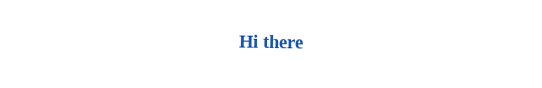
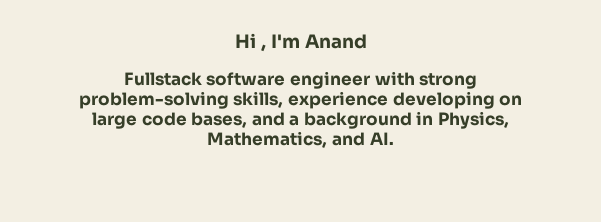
[262,34,304,49] there -> [260,34,367,52] [123,71,478,89] [78,91,523,109] [91,111,510,129] [207,131,394,148] , I'm Anand // Fullstack software engineer with strong problem-solving skills, experience developing on large code bases, and a background in Physics, Mathematics, and AI.

